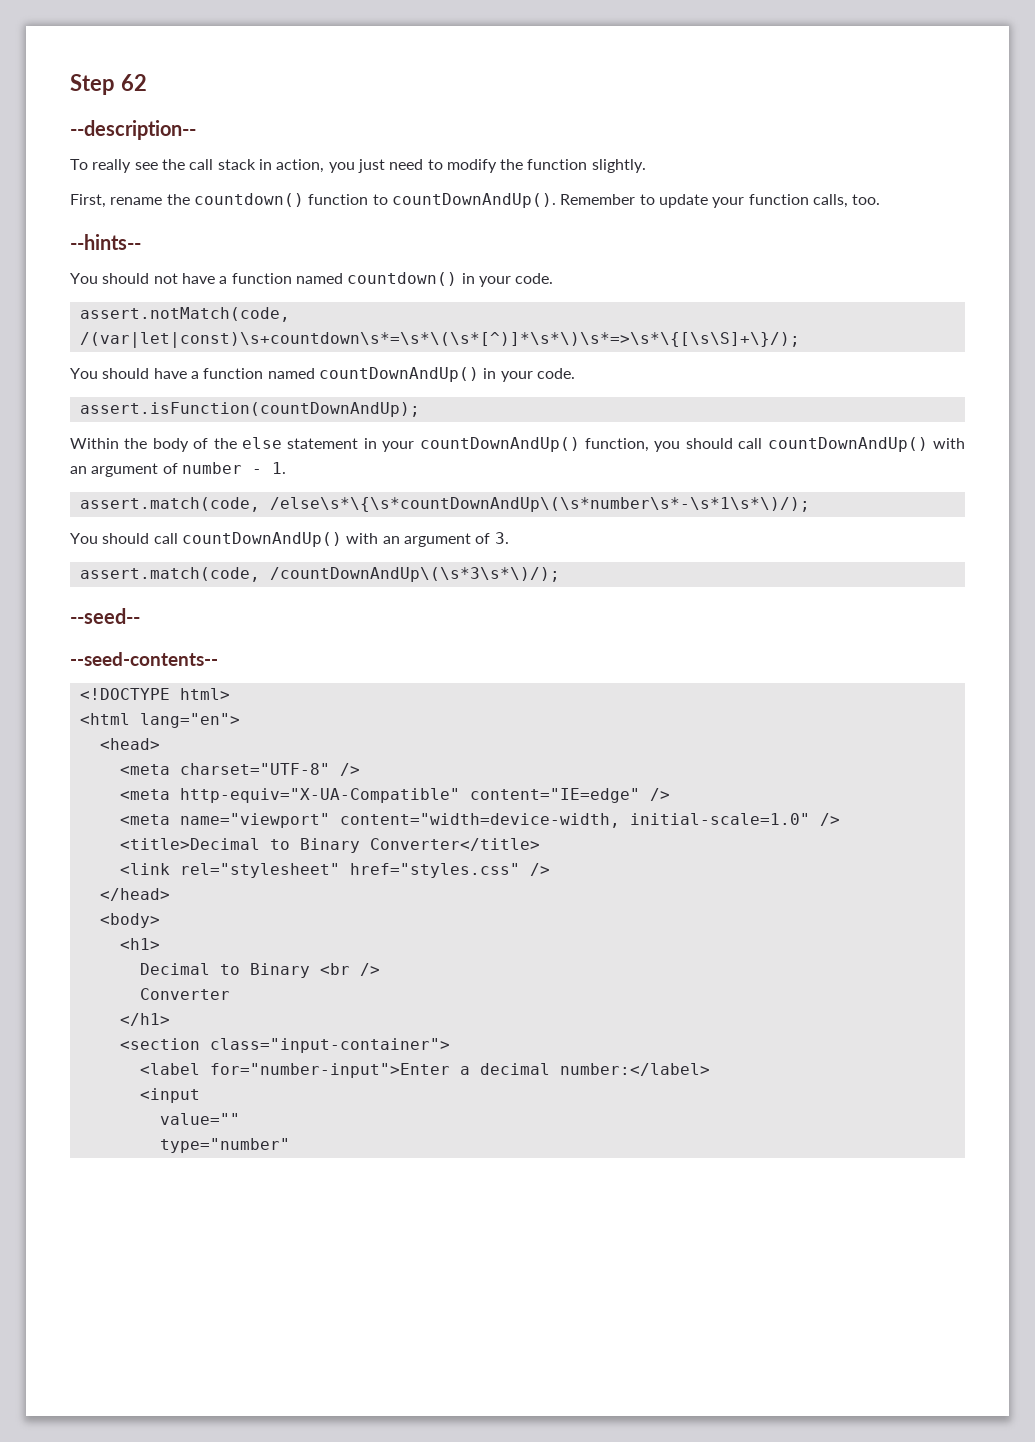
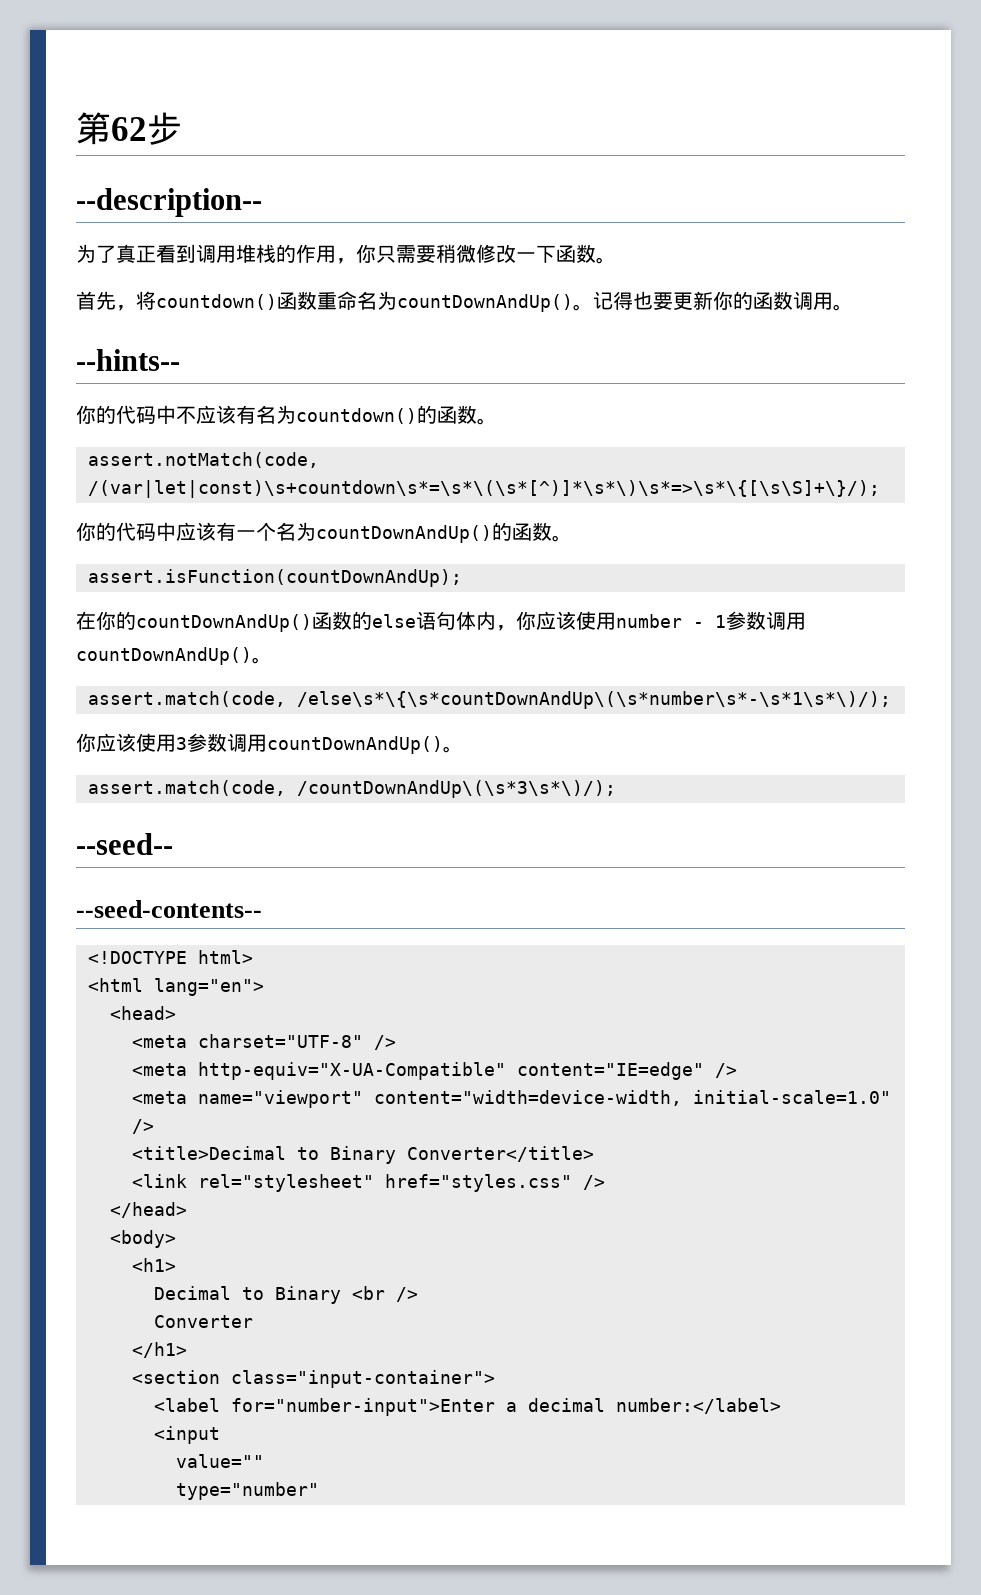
[70,74,115,95] Step -> [76,112,111,145] 第
(147, 82) none -> [147,112,182,145] 步
[70,159,646,173] [70,193,881,208] [70,234,141,250] [70,272,554,287] [79,307,290,322] [79,332,800,348] [70,367,575,382] [79,402,420,417] [70,437,965,452] [70,462,286,477] [79,497,810,512] [70,532,509,547] To really see the call stack in action, you just need to modify the function slightly. // First, rename the countdown() function to countDownAndUp(). Remember to update your function calls, too. // --hints-- // You should not have a function named countdown() in your code. // assert.notMatch(code, /(var|let|const)\s+countdown\s*=\s*\(\s*[^)]*\s*\)\s*=>\s*\{[\s\S]+\}/); // You should have a function named countDownAndUp() in your code. // assert.isFunction(countDownAndUp); // Within the body of the else statement in your countDownAndUp() function, you should call countDownAndUp() with an argument of number - 1. // assert.match(code, /else\s*\{\s*countDownAndUp\(\s*number\s*-\s*1\s*\)/); // You should call countDownAndUp() with an argument of 3. -> [76,244,616,264] [76,291,853,312] [76,349,180,371] [76,405,497,425] [88,452,319,468] [88,480,880,498] [76,522,572,543] [88,569,462,587] [76,611,806,632] [76,647,272,665] [88,691,891,709] [76,733,463,754] 为了真正看到调用堆栈的作用，你只需要稍微修改一下函数。 // 首先，将countdown()函数重命名为countDownAndUp()。记得也要更新你的函数调用。 // --hints-- // 你的代码中不应该有名为countdown()的函数。 // assert.notMatch(code, /(var|let|const)\s+countdown\s*=\s*\(\s*[^)]*\s*\)\s*=>\s*\{[\s\S]+\}/); // 你的代码中应该有一个名为countDownAndUp()的函数。 // assert.isFunction(countDownAndUp); // 在你的countDownAndUp()函数的else语句体内，你应该使用number - 1参数调用countDownAndUp()。 // assert.match(code, /else\s*\{\s*countDownAndUp\(\s*number\s*-\s*1\s*\)/); // 你应该使用3参数调用countDownAndUp()。

